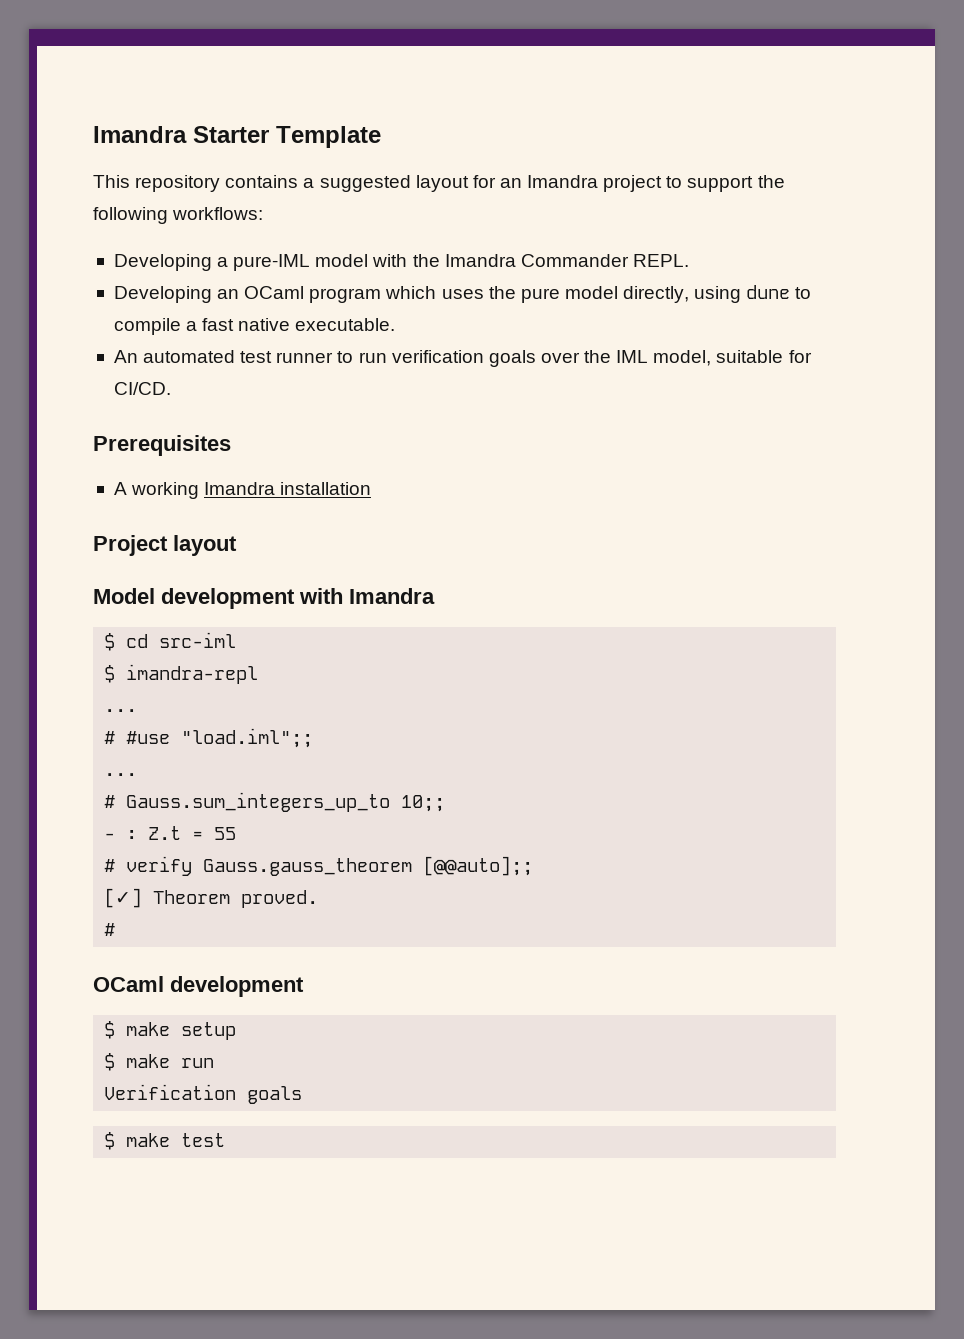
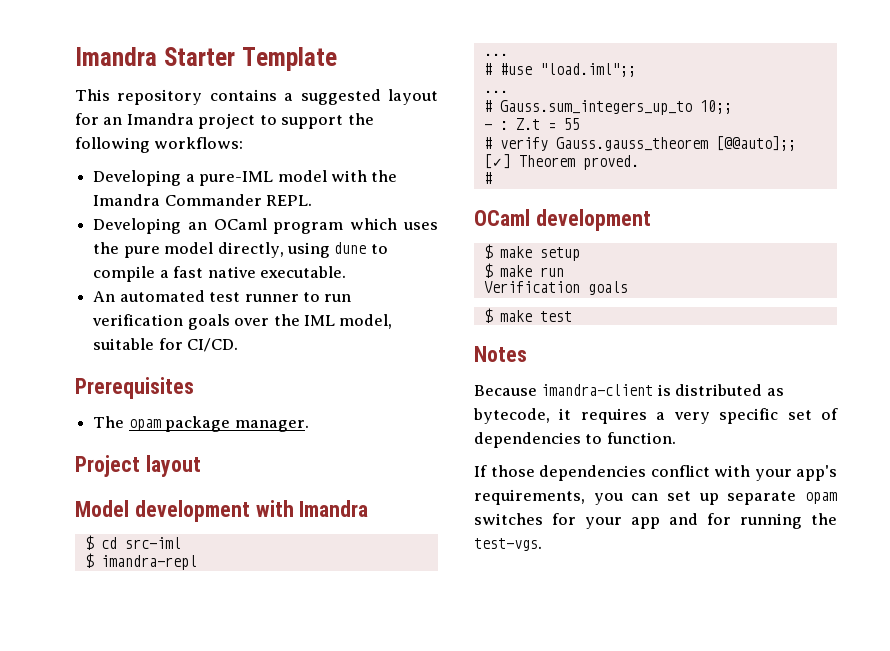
[113,482,372,499] A working Imandra installation -> [93,416,309,432] The opam package manager.
(226, 1140) none -> [474,346,527,362] [474,384,784,396] [473,408,838,424] [474,432,676,448] [474,465,837,481] [474,489,837,505] [474,513,837,529] [474,538,542,551] // Notes // Because imandra-client is distributed as bytecode, it requires a very specific set of dependencies to function. // If those dependencies conflict with your app's requirements, you can set up separate opam switches for your app and for running the test-vgs.

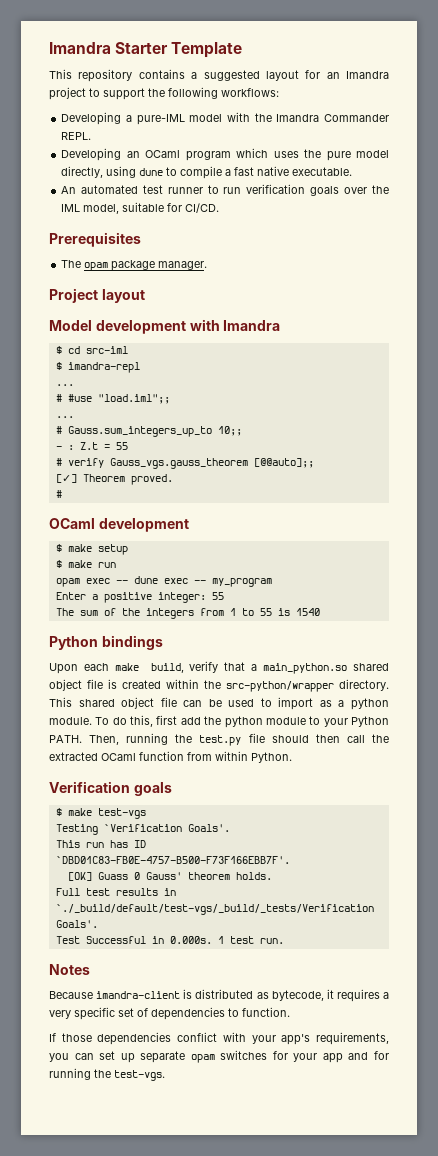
[555,137,708,151] Gauss.gauss_theorem -> [109,458,248,469] Gauss_vgs.gauss_theorem
[483,281,628,295] [483,308,572,323] Verification goals // $ make test -> [55,576,272,587] [55,592,224,603] [55,608,320,619] [49,635,163,650] [49,661,389,674] [49,679,389,692] [49,697,389,710] [49,715,390,728] [49,733,389,746] [49,751,292,763] [49,781,172,796] [55,808,146,819] [55,824,230,835] [55,840,146,848] [55,856,290,864] [67,872,272,881] [55,888,176,896] [55,904,374,915] [55,920,98,928] [55,936,284,944] opam exec -- dune exec -- my_program // Enter a positive integer: 55 // The sum of the integers from 1 to 55 is 1540 // Python bindings // Upon each make build, verify that a main_python.so shared object file is created within the src-python/wrapper directory. This shared object file can be used to import as a python module. To do this, first add the python module to your Python PATH. Then, running the test.py file should then call the extracted OCaml function from within Python. // Verification goals // $ make test-vgs // Testing `Verification Goals'. // This run has ID `DBD01C83-FB0E-4757-B500-F73F166EBB7F'. // [OK] Guass 0 Gauss' theorem holds. // Full test results in `./_build/default/test-vgs/_build/_tests/Verification Goals'. // Test Successful in 0.000s. 1 test run.

